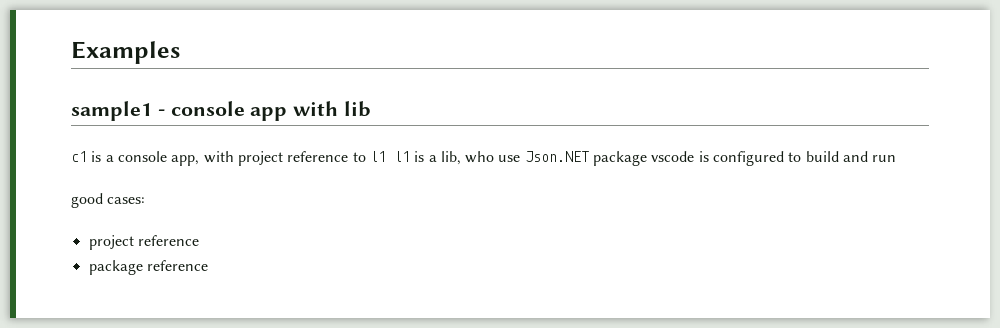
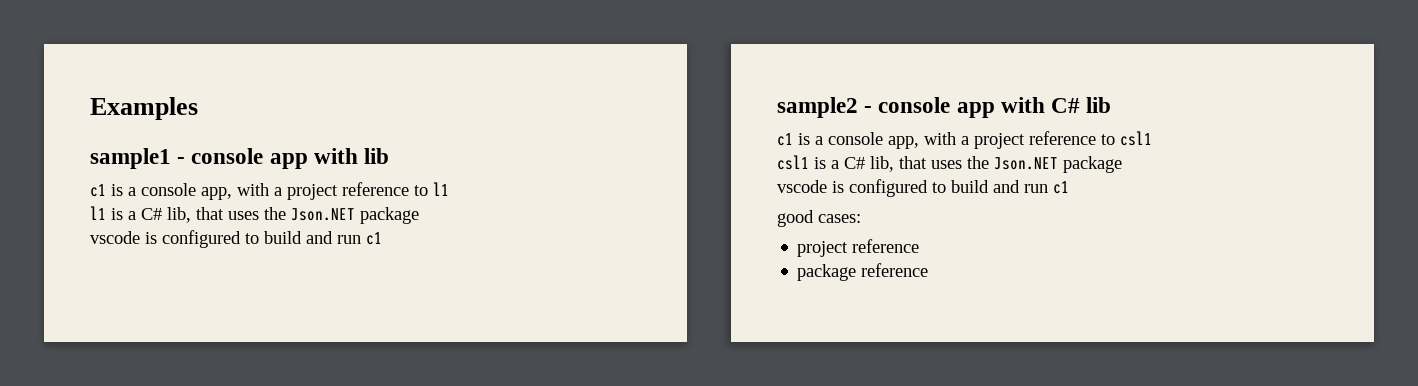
(234, 157) none -> [274,187,282,196] a
(386, 156) none -> (449, 189) //
[440,151,897,166] lib, who use Json.NET package vscode is configured to build and run -> [141,207,419,224] [90,230,382,248] [777,97,1112,118] [777,131,1152,149] [777,155,1122,173] [777,179,1069,197] C# lib, that uses the Json.NET package // vscode is configured to build and run c1 // sample2 - console app with C# lib // c1 is a console app, with a project reference to csl1 // csl1 is a C# lib, that uses the Json.NET package // vscode is configured to build and run c1

